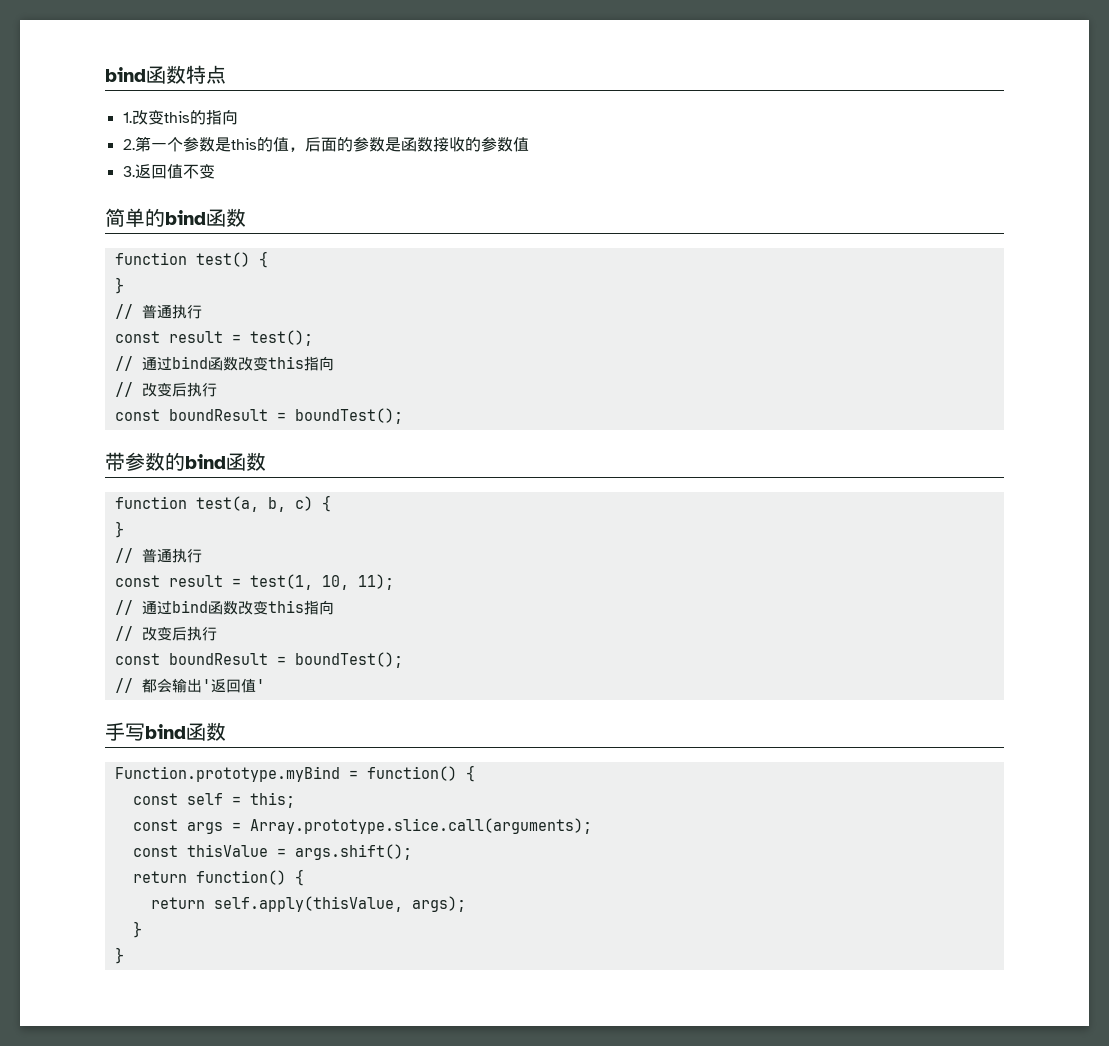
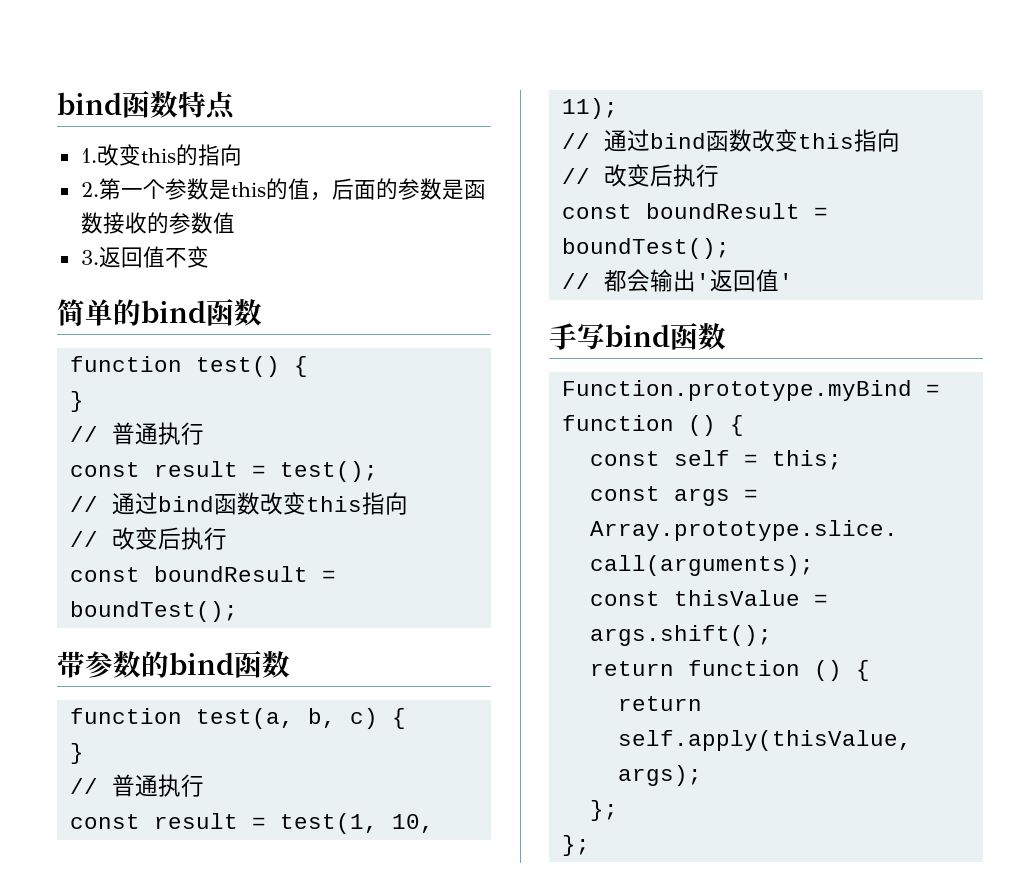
[366,766,457,781] function() -> [561,415,716,436] function ()
[195,870,286,885] function() -> [687,660,842,681] function ()
[132,921,142,938] [114,947,124,964] } // } -> [589,800,618,821] [561,835,590,856] }; // };

